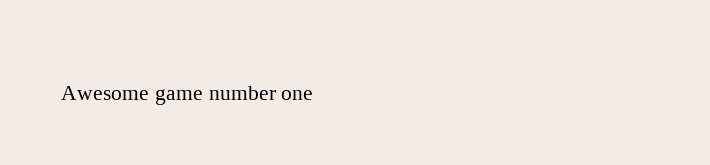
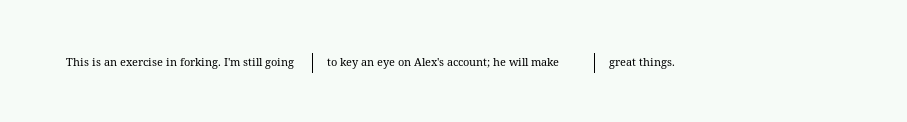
[61,86,314,105] Awesome game number one -> [66,58,675,69] This is an exercise in forking. I'm still going to key an eye on Alex's account; he will make great things.

